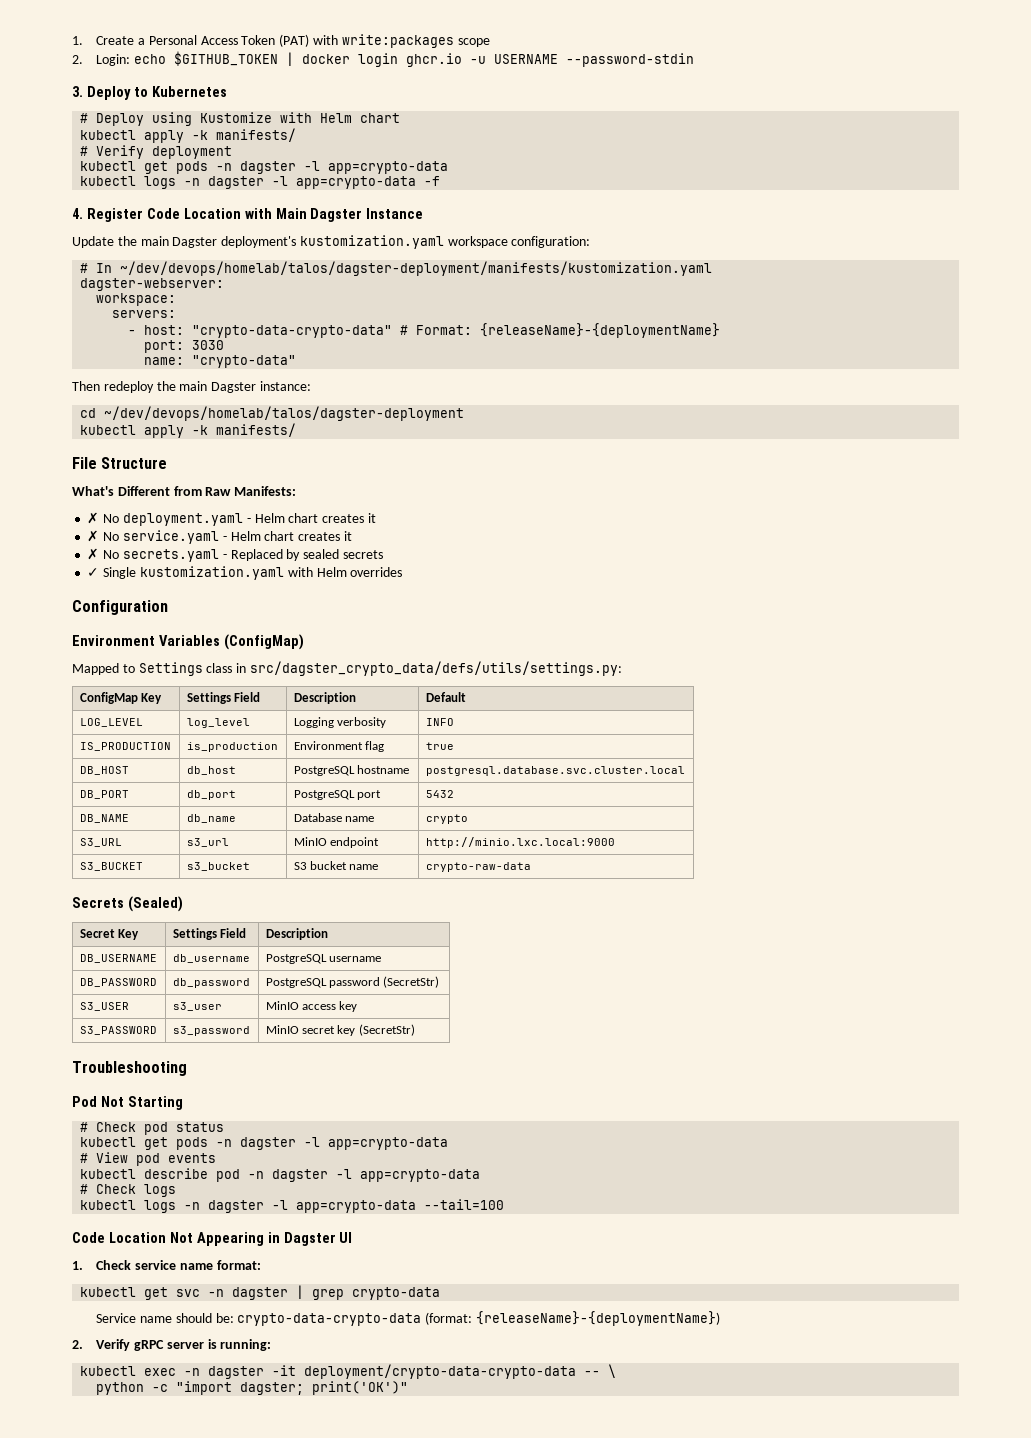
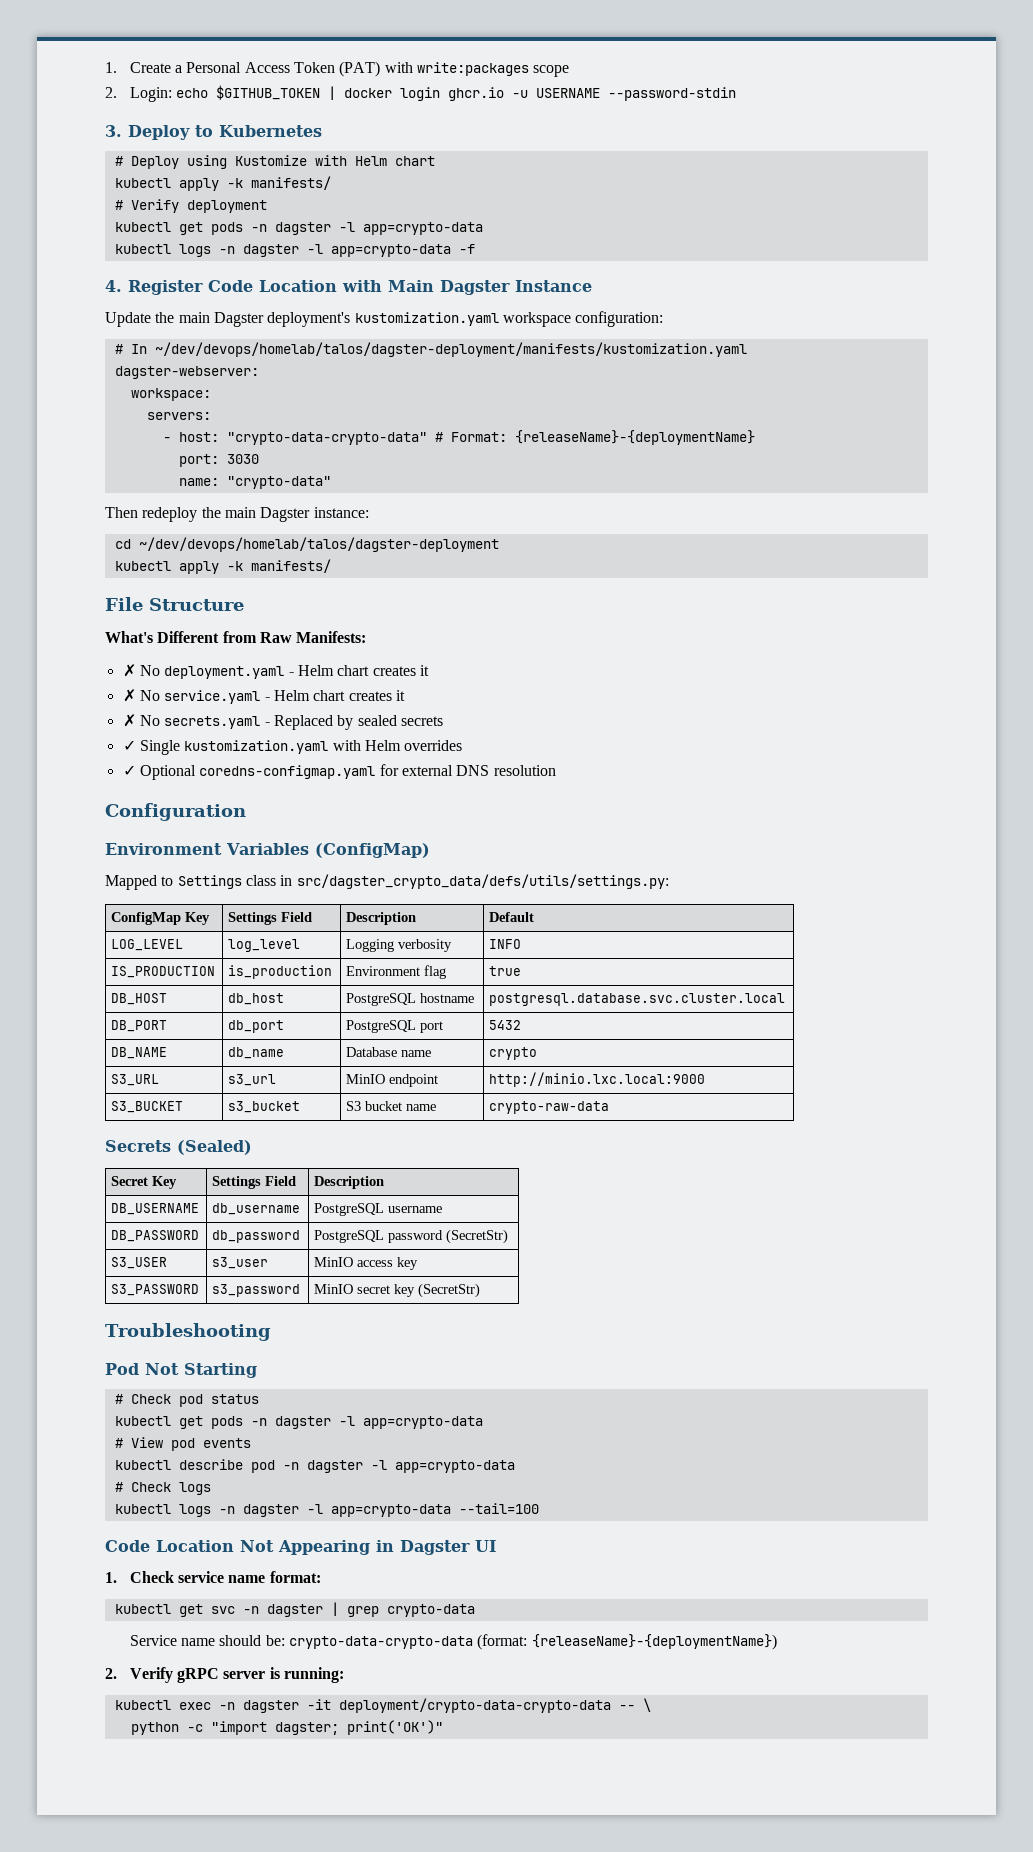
(403, 572) none -> [122,764,556,780] // ✓ Optional coredns-configmap.yaml for external DNS resolution

